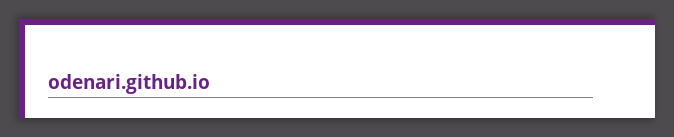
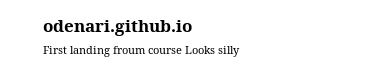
(210, 84) none -> [43,46,240,57] // First landing froum course Looks silly

